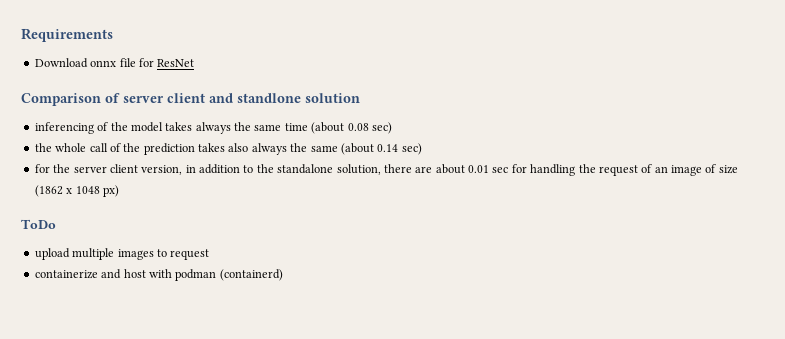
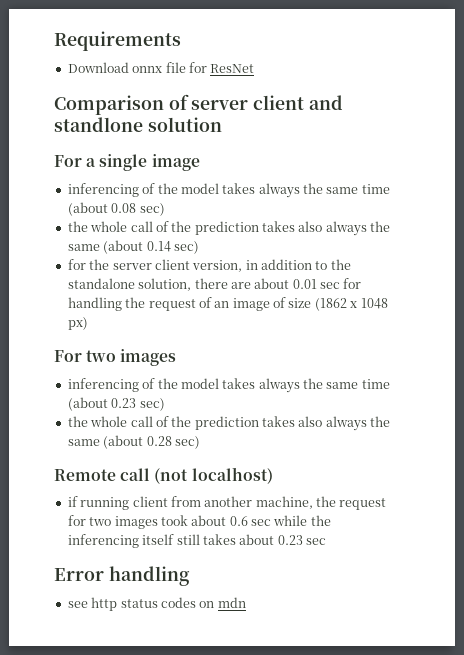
(360, 98) none -> [54,154,200,171] // For a single image
[21,219,56,229] [34,248,210,260] [34,269,283,281] ToDo // upload multiple images to request // containerize and host with podman (containerd) -> [54,349,177,366] [67,378,390,393] [67,397,165,411] [67,416,391,431] [67,435,200,449] [54,467,273,484] [67,496,387,510] [67,515,331,529] [67,534,326,548] [54,566,190,586] [67,597,246,611] For two images // inferencing of the model takes always the same time (about 0.23 sec) // the whole call of the prediction takes also always the same (about 0.28 sec) // Remote call (not localhost) // if running client from another machine, the request for two images took about 0.6 sec while the inferencing itself still takes about 0.23 sec // Error handling // see http status codes on mdn

